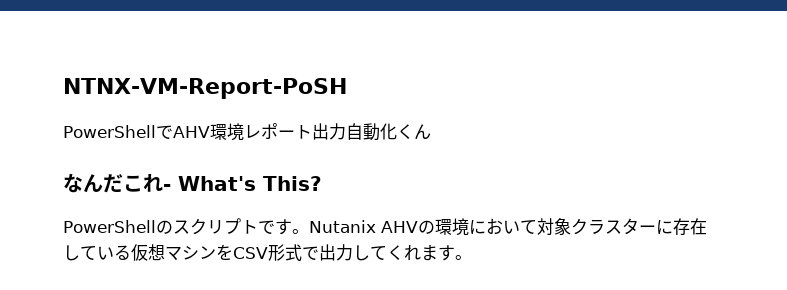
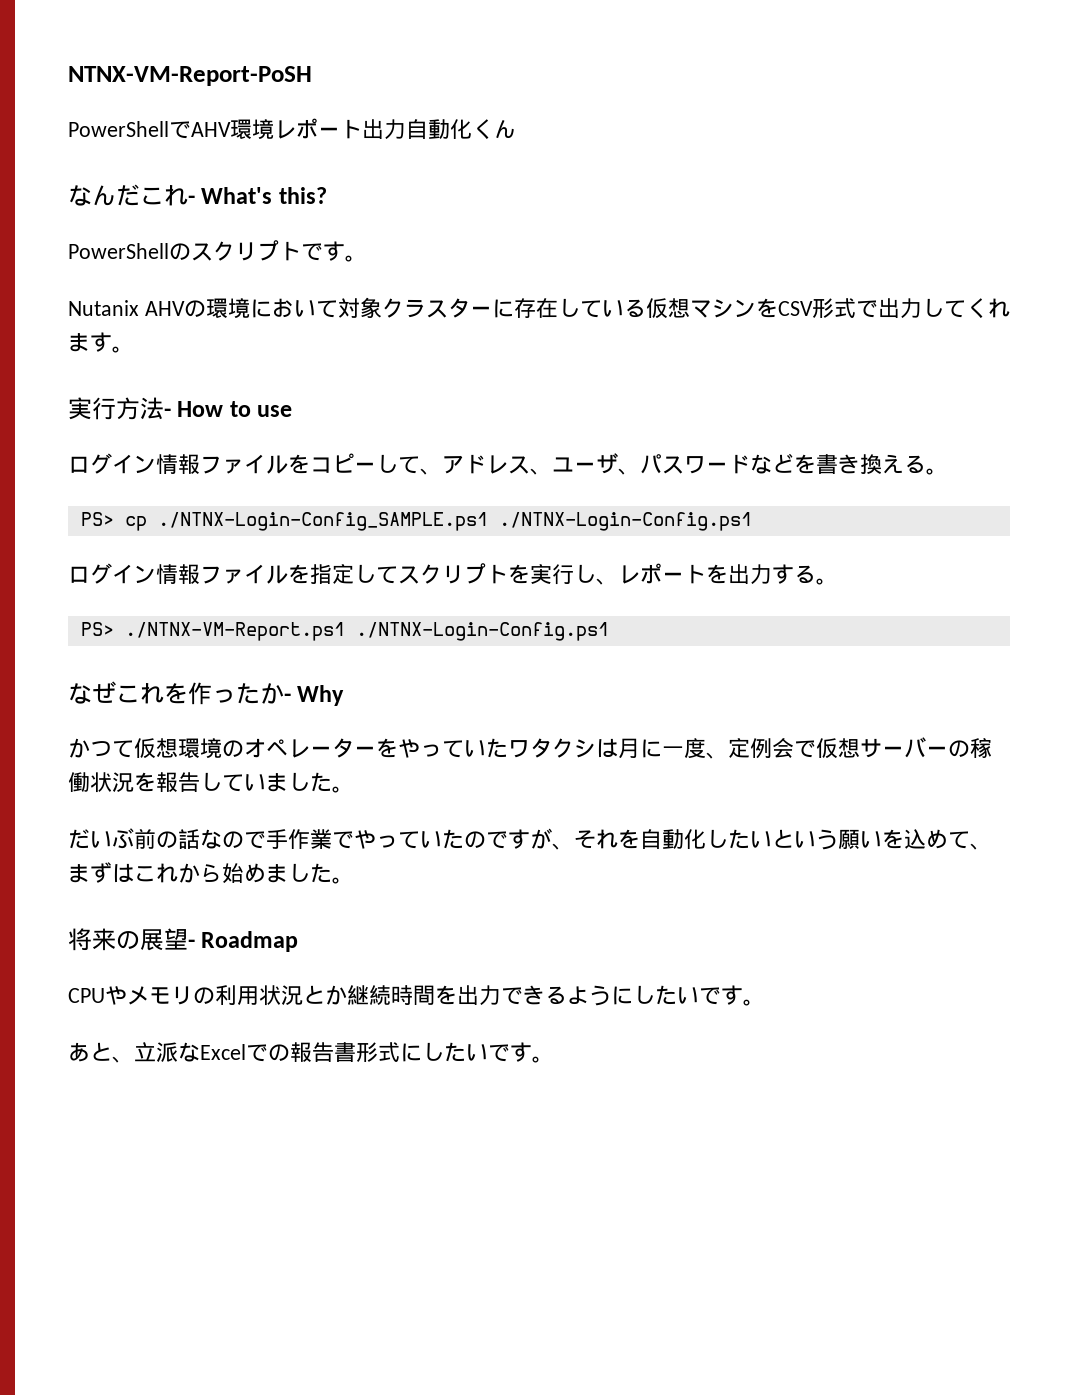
[263,176,322,191] This? -> [278,187,327,204] this?
(309, 231) none -> (367, 258) //
(472, 257) none -> [68,397,293,420] [68,453,948,475] [80,512,752,531] [68,563,838,585] [80,622,609,641] [68,681,345,706] [68,737,992,759] [68,772,354,793] [68,828,992,850] [68,862,354,884] [68,928,299,952] [68,985,765,1006] [68,1042,554,1063] // 実行方法- How to use // ログイン情報ファイルをコピーして、アドレス、ユーザ、パスワードなどを書き換える。 // PS> cp ./NTNX-Login-Config_SAMPLE.ps1 ./NTNX-Login-Config.ps1 // ログイン情報ファイルを指定してスクリプトを実行し、レポートを出力する。 // PS> ./NTNX-VM-Report.ps1 ./NTNX-Login-Config.ps1 // なぜこれを作ったか- Why // かつて仮想環境のオペレーターをやっていたワタクシは月に一度、定例会で仮想サーバーの稼働状況を報告していました。 // だいぶ前の話なので手作業でやっていたのですが、それを自動化したいという願いを込めて、まずはこれから始めました。 // 将来の展望- Roadmap // CPUやメモリの利用状況とか継続時間を出力できるようにしたいです。 // あと、立派なExcelでの報告書形式にしたいです。

